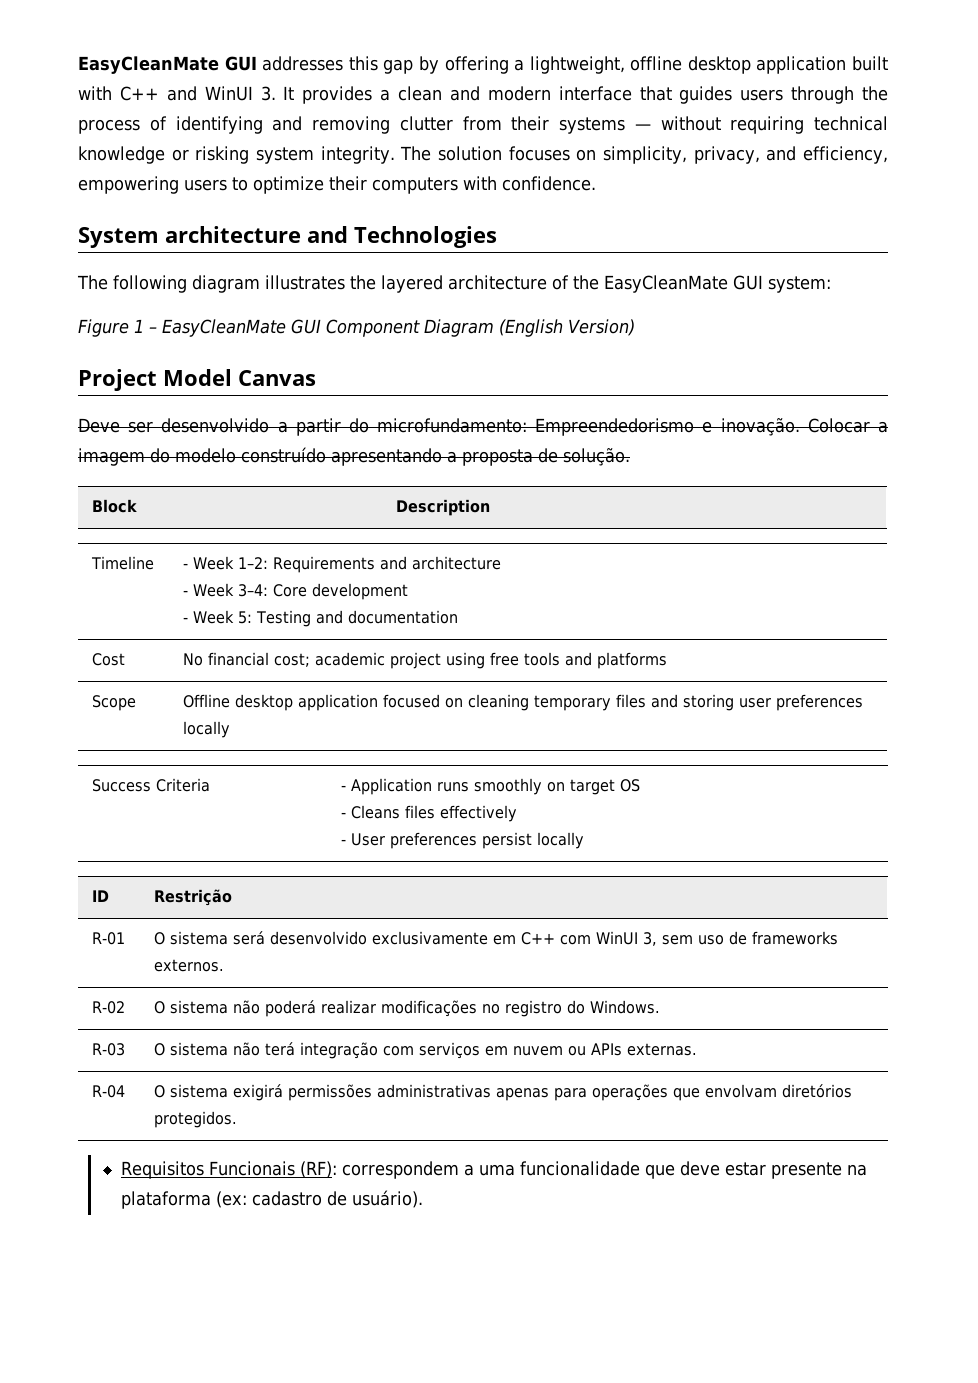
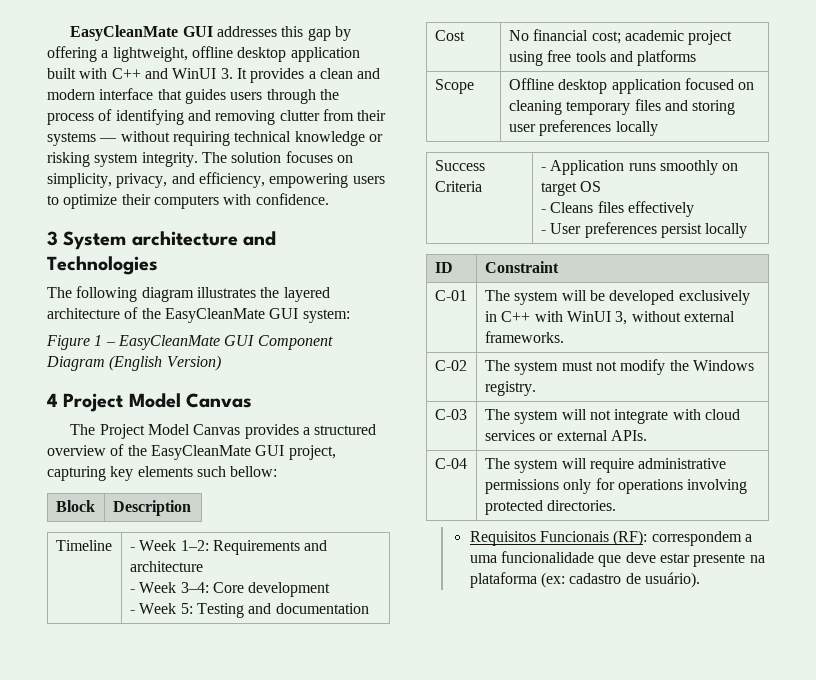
(596, 183) none -> [47,231,58,246] 3
(635, 327) none -> [47,393,58,407] 4
[78,418,888,436] [78,447,630,466] Deve ser desenvolvido a partir do microfundamento: Empreendedorismo e inovação. Colocar a imagem do modelo construído apresentando a proposta de solução. -> [70,424,377,439] [47,444,336,460] [47,466,278,481] The Project Model Canvas provides a structured overview of the EasyCleanMate GUI project, capturing key elements such bellow:
[154,889,233,906] [92,932,126,945] [154,931,839,946] [154,959,225,972] [92,1001,126,1014] [154,1000,661,1017] [92,1043,126,1056] [154,1042,698,1059] [92,1085,126,1098] [154,1084,853,1101] [154,1111,238,1128] Restrição // R-01 | O sistema será desenvolvido exclusivamente em C++ com WinUI 3, sem uso de frameworks externos. // R-02 | O sistema não poderá realizar modificações no registro do Windows. // R-03 | O sistema não terá integração com serviços em nuvem ou APIs externas. // R-04 | O sistema exigirá permissões administrativas apenas para operações que envolvam diretórios protegidos. -> [484,261,559,273] [434,290,467,301] [484,290,750,305] [484,311,735,325] [484,331,564,343] [434,360,467,371] [484,359,754,375] [484,381,536,396] [434,409,467,420] [484,409,740,424] [484,430,647,441] [434,458,467,469] [484,458,727,473] [484,478,748,494] [484,500,617,515] Constraint // C-01 | The system will be developed exclusively in C++ with WinUI 3, without external frameworks. // C-02 | The system must not modify the Windows registry. // C-03 | The system will not integrate with cloud services or external APIs. // C-04 | The system will require administrative permissions only for operations involving protected directories.

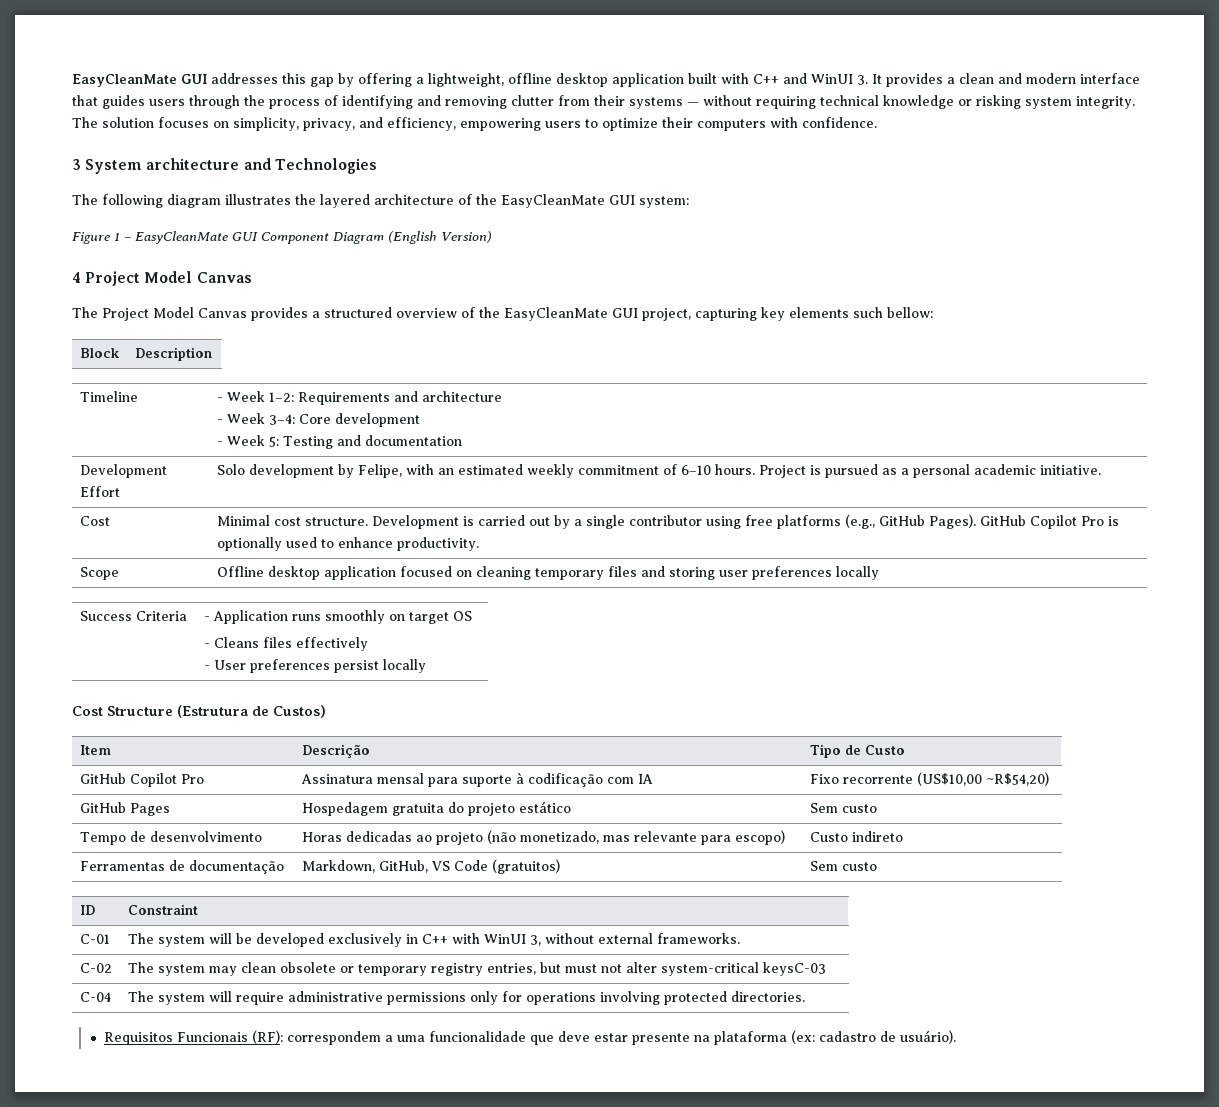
[434,30,465,41] [508,29,733,45] [508,50,697,66] Cost | No financial cost; academic project using free tools and platforms -> [79,464,167,478] [79,486,120,497] [216,464,1101,478] [79,516,110,526] [216,514,1119,529] [216,537,479,551] Development Effort | Solo development by Felipe, with an estimated weekly commitment of 6–10 hours. Project is pursued as a personal academic initiative. // Cost | Minimal cost structure. Development is carried out by a single contributor using free platforms (e.g., GitHub Pages). GitHub Copilot Pro is optionally used to enhance productivity.
(748, 230) none -> [72,705,326,718] [79,745,111,755] [301,744,370,758] [809,744,905,758] [79,773,204,787] [300,772,653,787] [809,772,1049,786] [79,802,170,816] [301,801,571,816] [809,803,877,813] [79,831,262,845] [301,830,785,845] [809,831,903,842] [79,860,284,874] [301,859,560,874] [809,861,877,871] // Cost Structure (Estrutura de Custos) // Item | Descrição | Tipo de Custo // GitHub Copilot Pro | Assinatura mensal para suporte à codificação com IA | Fixo recorrente (US$10,00 ~R$54,20) // GitHub Pages | Hospedagem gratuita do projeto estático | Sem custo // Tempo de desenvolvimento | Horas dedicadas ao projeto (não monetizado, mas relevante para escopo) | Custo indireto // Ferramentas de documentação | Markdown, GitHub, VS Code (gratuitos) | Sem custo
[561,359,754,375] [484,381,536,396] [434,409,467,420] [484,409,740,424] [484,430,647,441] must not modify the Windows registry. // C-03 | The system will not integrate with cloud services or external APIs. -> [208,962,826,976] may clean obsolete or temporary registry entries, but must not alter system-critical keysC-03

